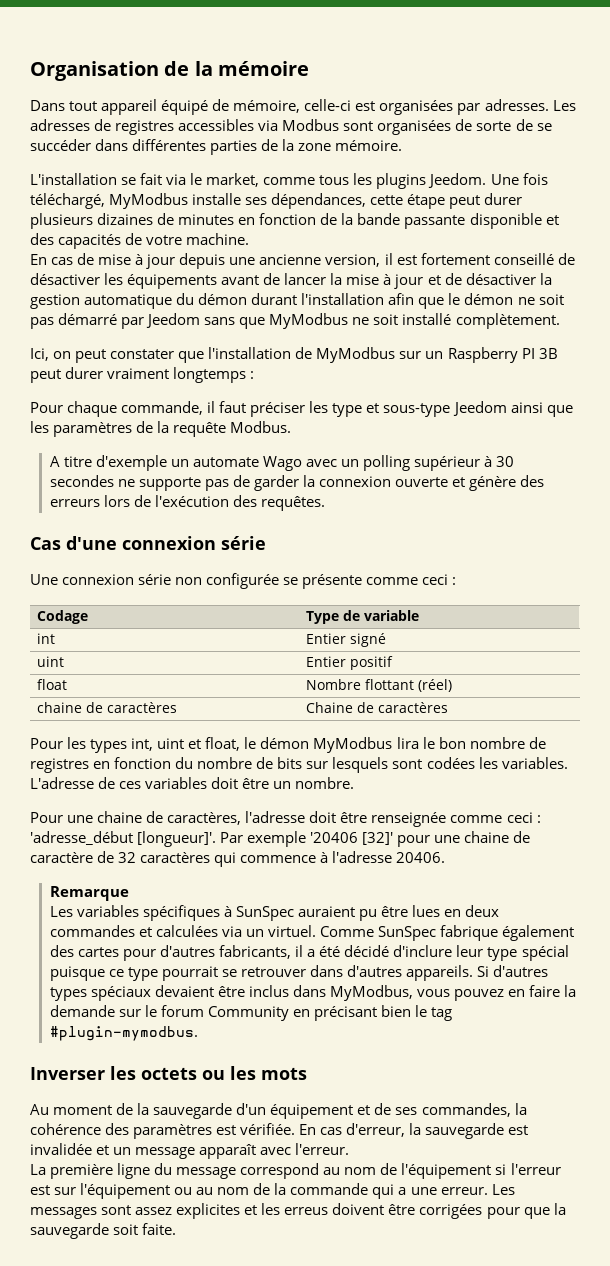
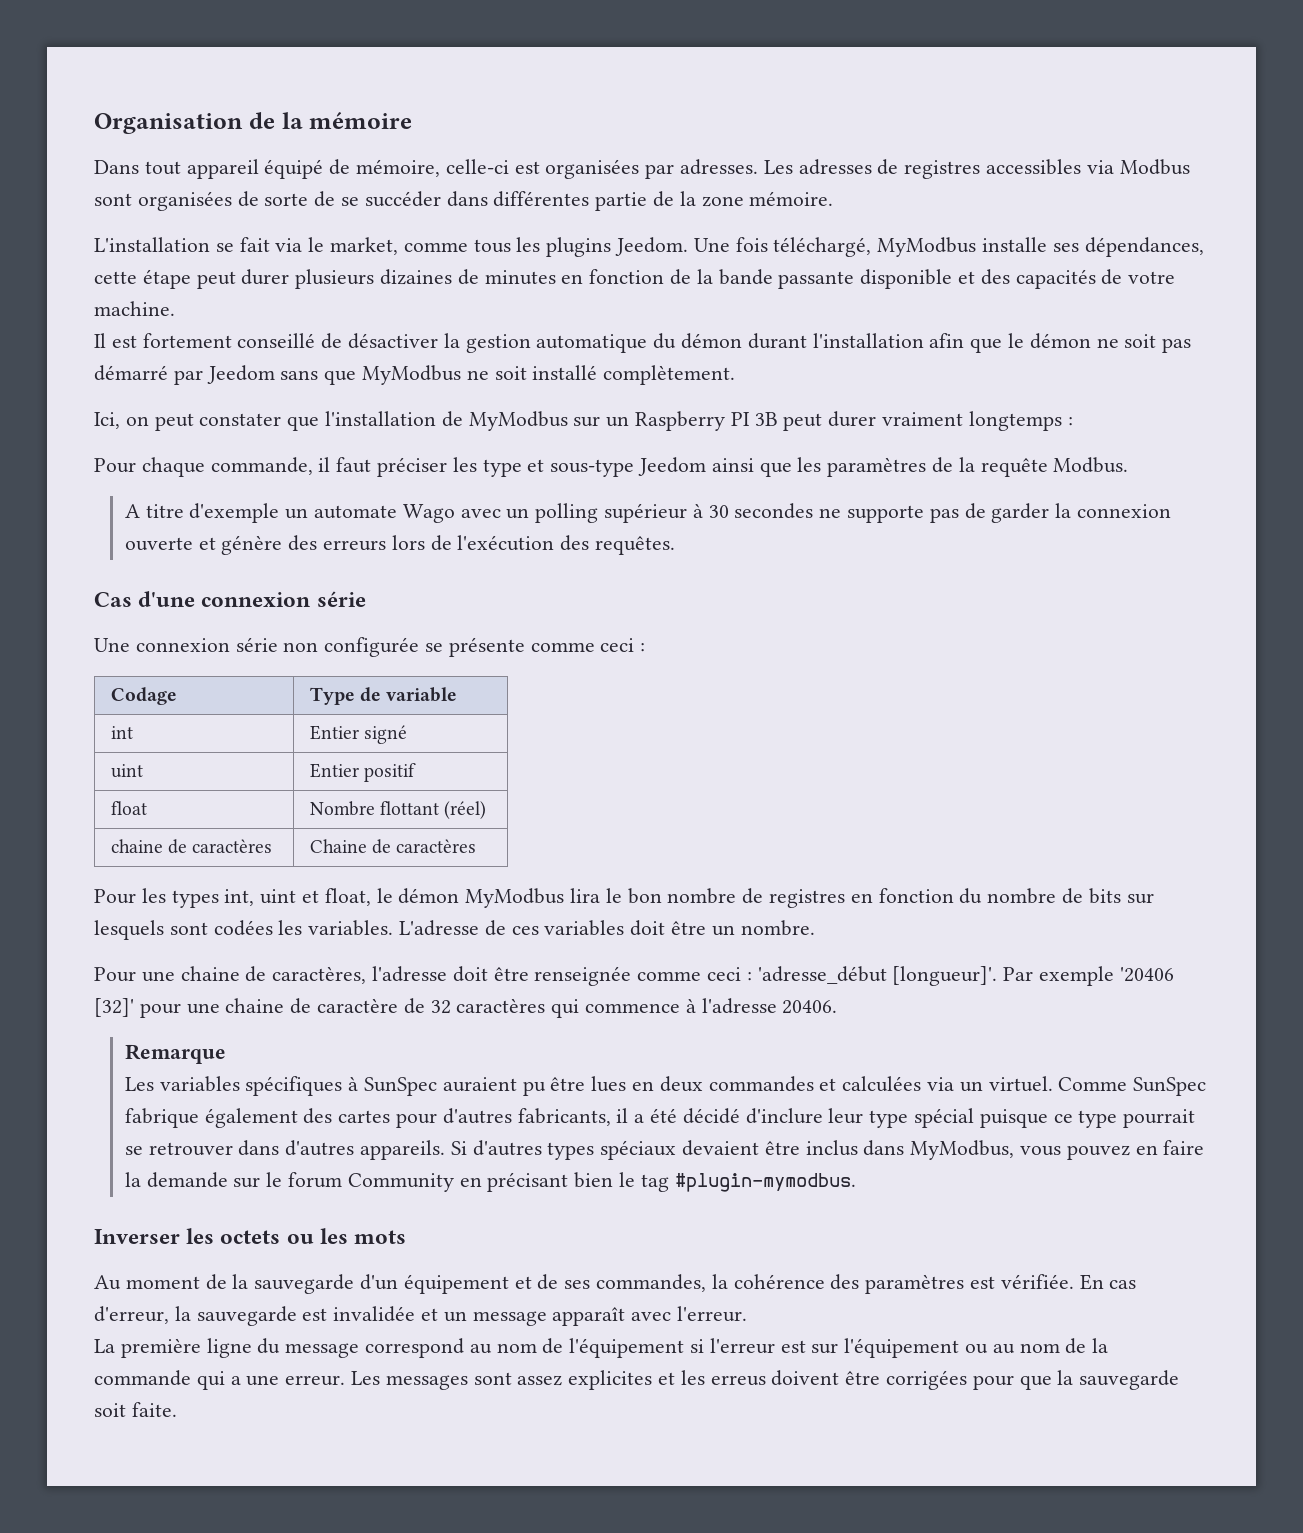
[210,140,258,155] parties -> [595,192,648,211] partie
[30,253,393,269] En cas de mise à jour depuis une ancienne version, il -> [94,333,106,348] Il
[104,273,536,289] les équipements avant de lancer la mise à jour et de désactiver -> (439, 341) none

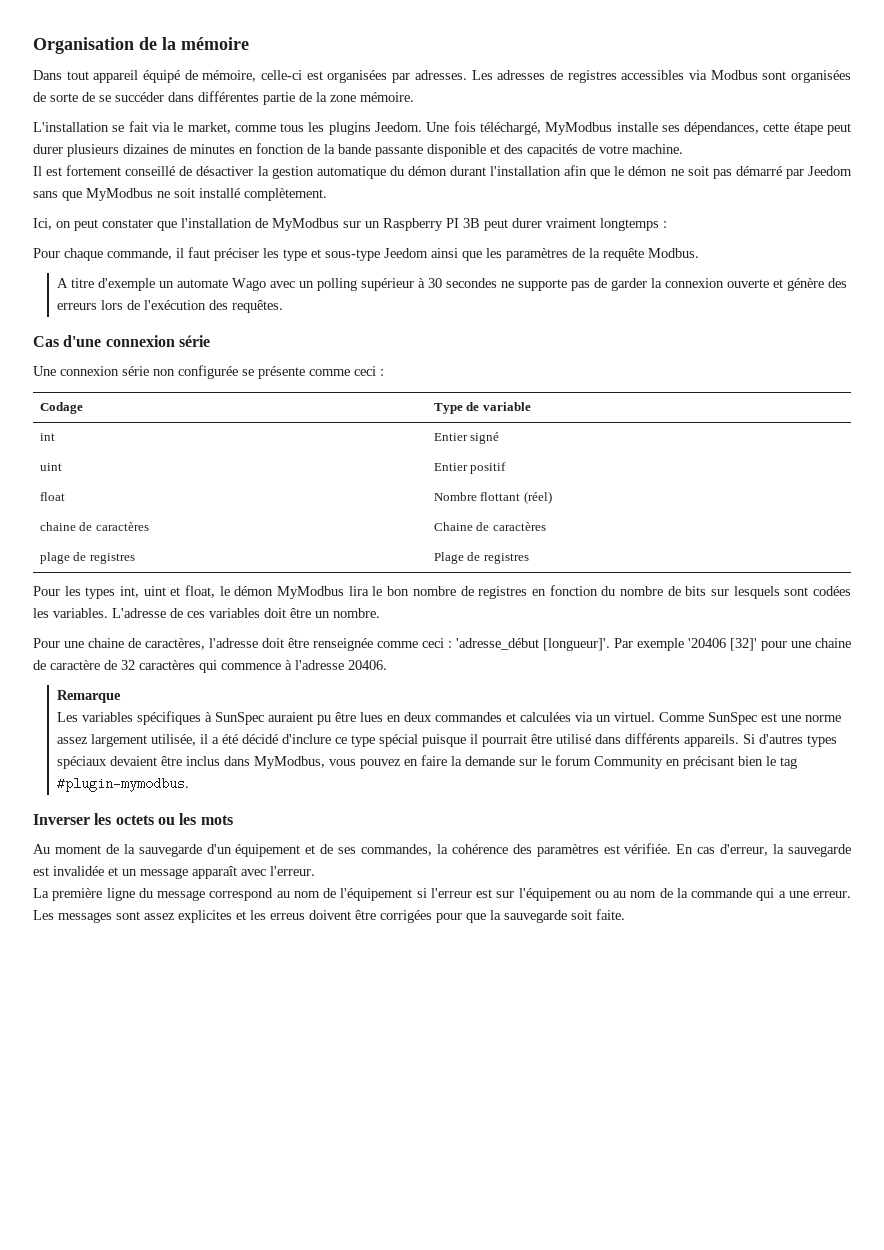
(477, 846) none -> [39,552,135,564] [433,552,529,564] // plage de registres | Plage de registres
[124,1108,611,1128] fabrique également des cartes pour d'autres fabricants, -> [761,713,842,722] [57,734,197,747] est une norme assez largement utilisée,
[828,1108,864,1124] leur -> [335,737,348,744] ce
[1053,1109,1196,1128] [124,1140,355,1156] ce type pourrait se retrouver dans d'autres -> [470,733,681,747] il pourrait être utilisé dans différents

